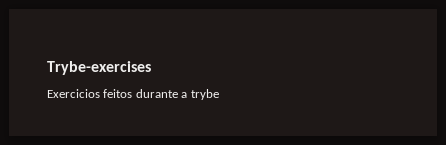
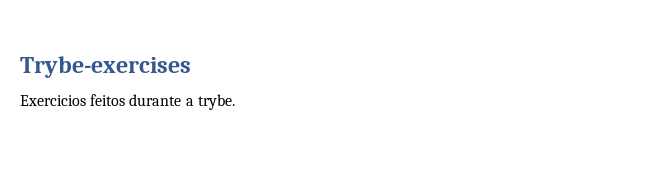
[190,89,219,100] trybe -> [197,94,235,110] trybe.

